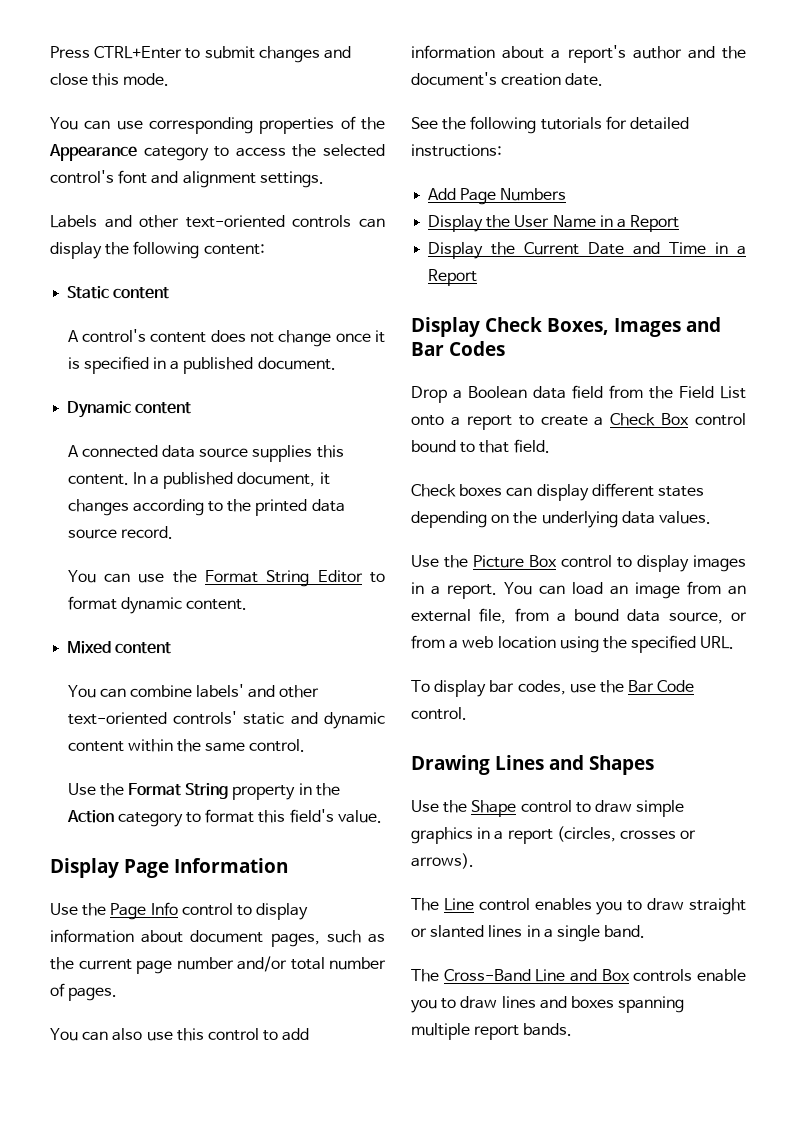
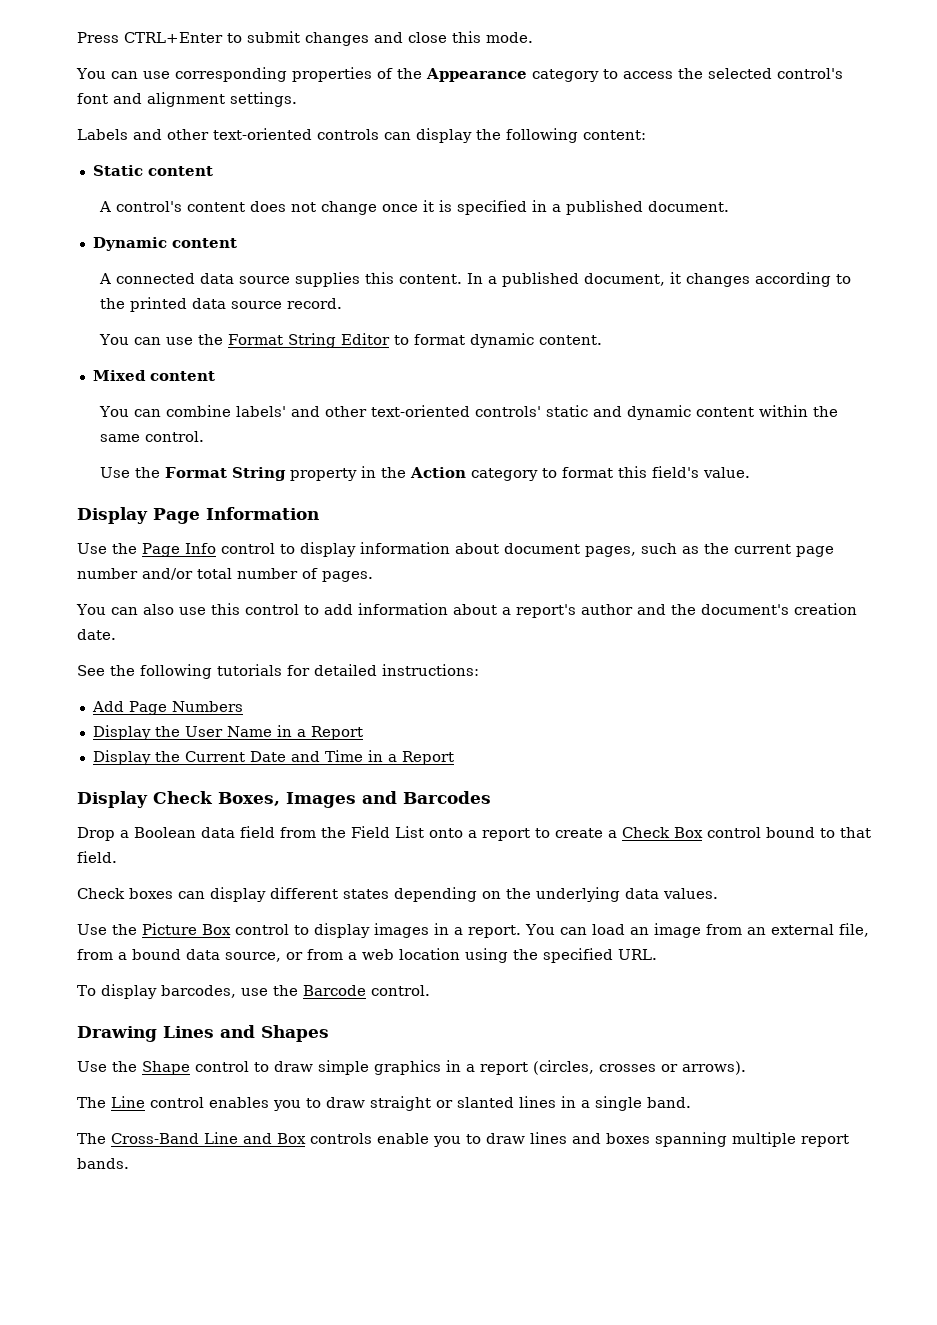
[411,341,505,356] Bar Codes -> [403,791,491,804] Barcodes
[489,680,695,695] bar codes, use the Bar Code -> [160,985,366,998] barcodes, use the Barcode

